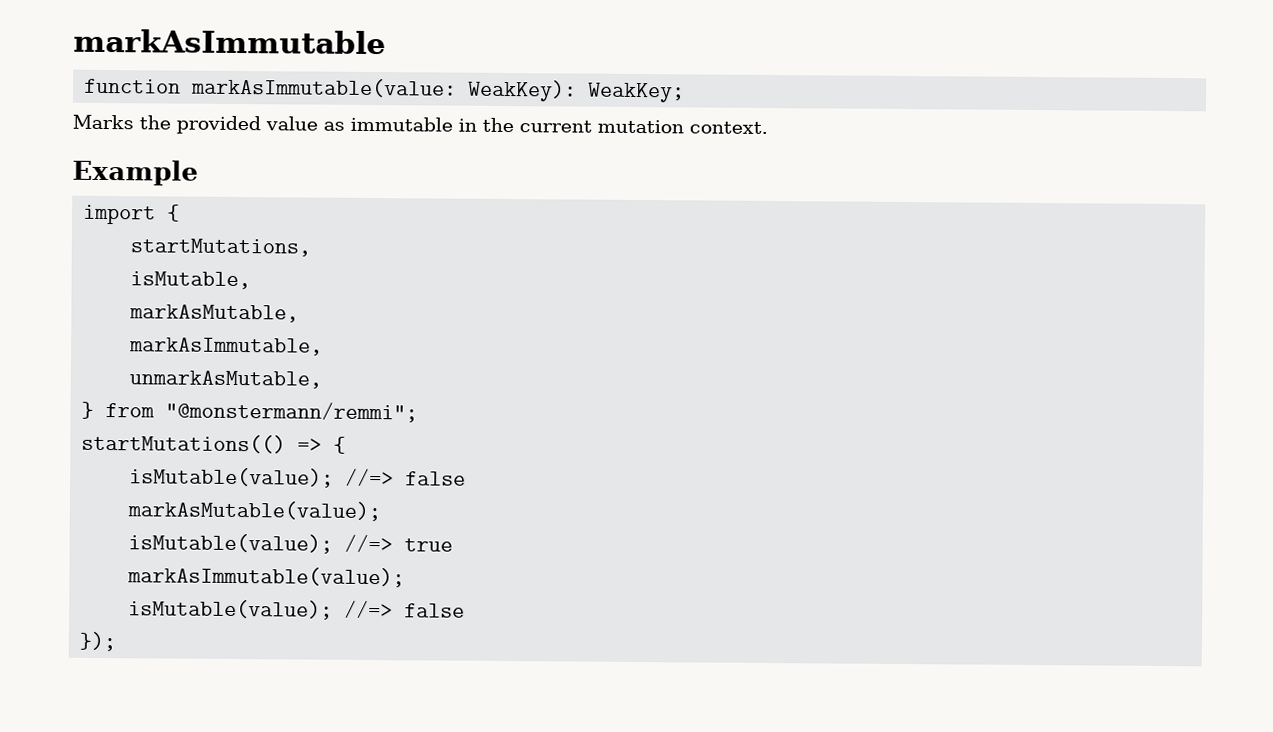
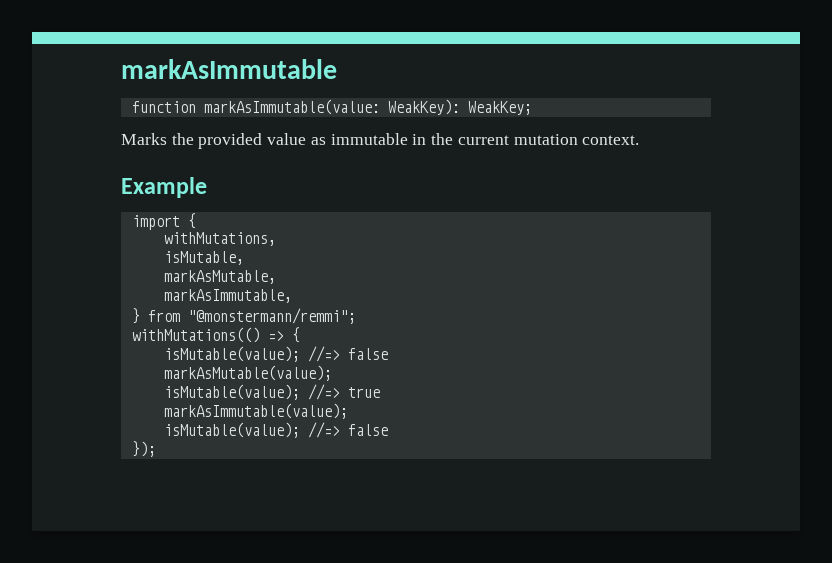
[130,238,312,257] startMutations, -> [163,232,276,246] withMutations,
[129,370,323,389] // unmarkAsMutable, -> (292, 296) none
[81,433,287,454] startMutations(() -> [131,327,260,343] withMutations(()

